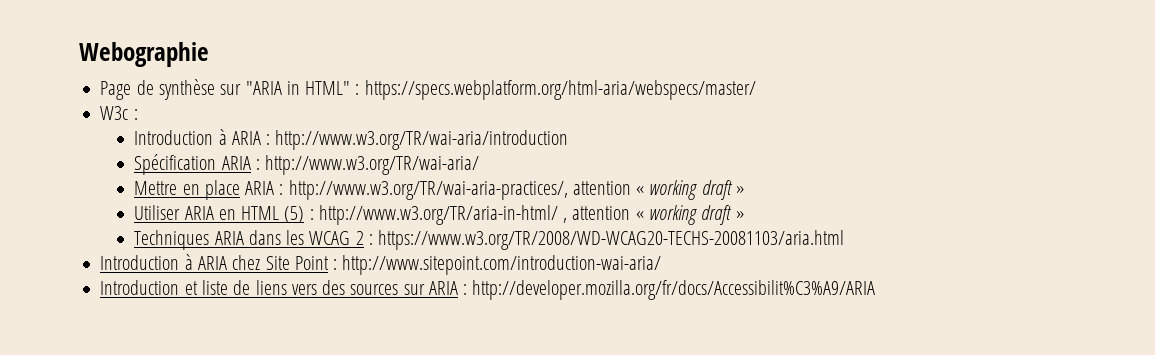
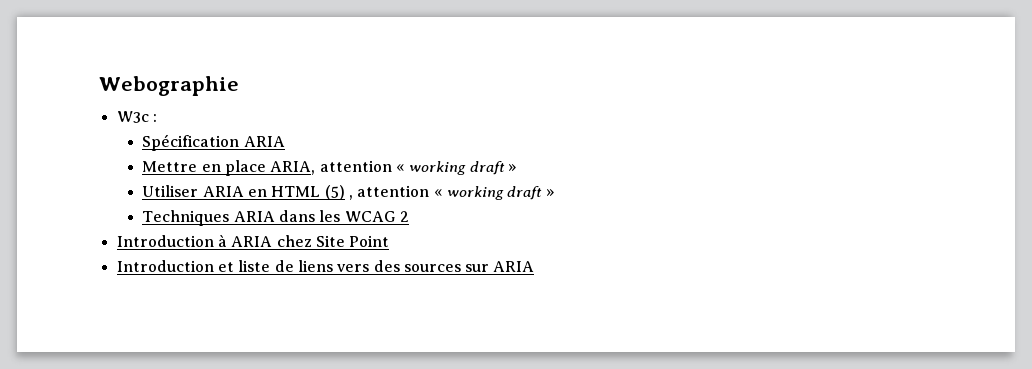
[100,79,756,100] [100,106,138,120] [134,129,569,150] Page de synthèse sur "ARIA in HTML" : https://specs.webplatform.org/html-aria/webspecs/master/ // W3c : // Introduction à ARIA : http://www.w3.org/TR/wai-aria/introduction -> [116,111,157,123] W3c :
[255,155,480,175] : http://www.w3.org/TR/wai-aria/ -> (285, 141) none
[245,180,568,200] ARIA : http://www.w3.org/TR/wai-aria-practices/, -> [270,161,316,175] ARIA,
[309,205,558,225] : http://www.w3.org/TR/aria-in-html/ -> (345, 192) none
[368,230,845,250] : https://www.w3.org/TR/2008/WD-WCAG20-TECHS-20081103/aria.html -> (409, 216) none
[333,255,662,275] : http://www.sitepoint.com/introduction-wai-aria/ -> (390, 241) none
[463,280,876,300] : http://developer.mozilla.org/fr/docs/Accessibilit%C3%A9/ARIA -> (535, 266) none

